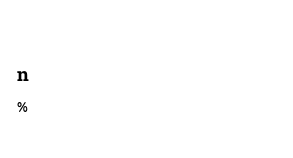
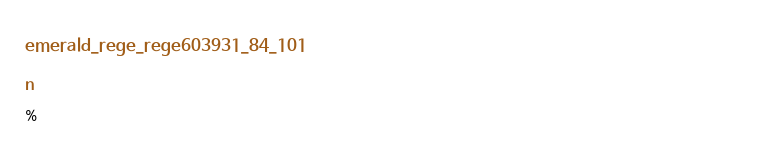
(17, 76) none -> [25,37,307,56] emerald_rege_rege603931_84_101 //

